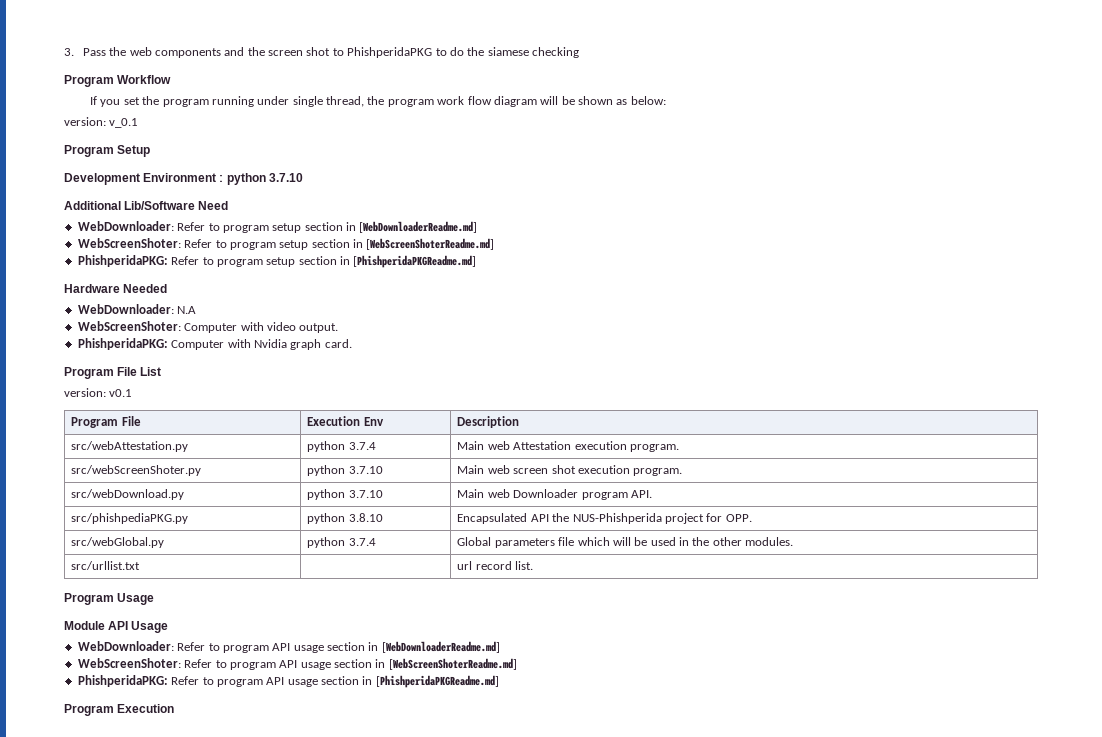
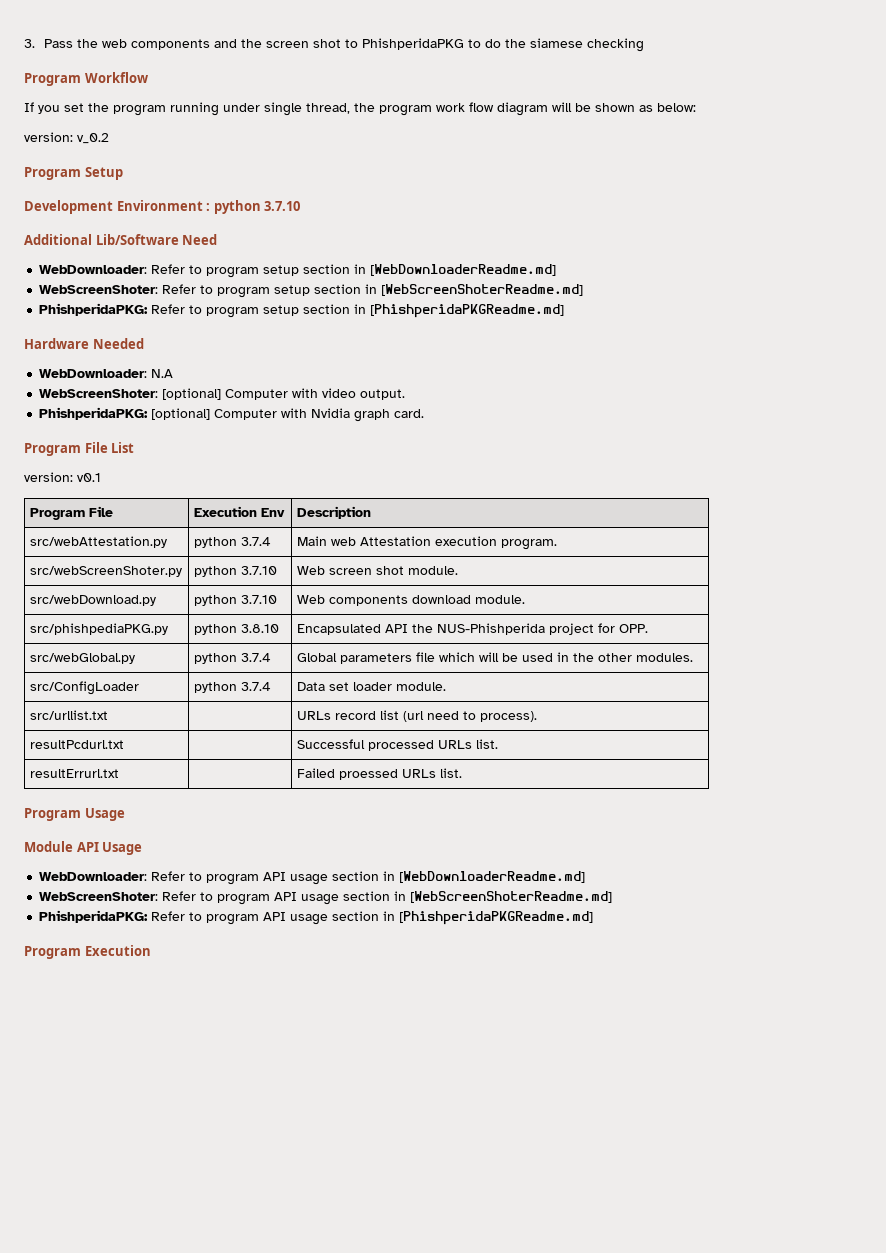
[109,118,139,128] v_0.1 -> [77,133,109,144] v_0.2
(181, 326) none -> [162,388,222,400] [optional]
(168, 344) none -> [151,408,211,420] [optional]
[457,465,683,476] [71,489,185,500] [307,489,383,500] [457,489,652,500] Main web screen shot execution program. // src/webDownload.py | python 3.7.10 | Main web Downloader program API. -> [296,566,458,575] [29,595,156,606] [193,595,277,606] [296,595,525,606] Web screen shot module. // src/webDownload.py | python 3.7.10 | Web components download module.
[71,561,141,570] [457,561,512,570] src/urllist.txt | | url record -> [29,681,139,695] [193,682,271,693] [296,682,446,691] [29,710,108,720] [296,710,537,722] [29,740,124,749] [296,739,498,751] [29,769,119,778] [296,768,436,780] src/ConfigLoader | python 3.7.4 | Data set loader module. // src/urllist.txt | | URLs record list (url need to process). // resultPcdurl.txt | | Successful processed URLs list. // resultErrurl.txt | | Failed proessed URLs

